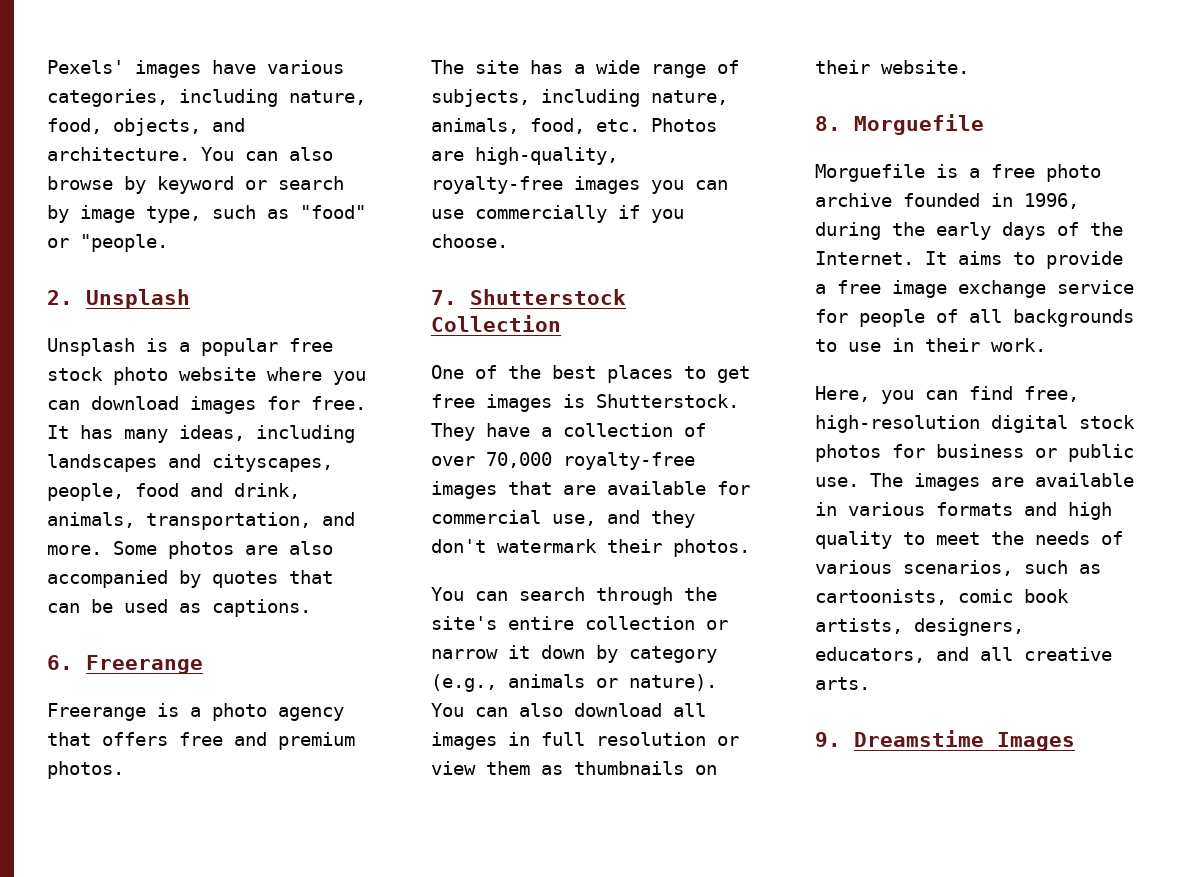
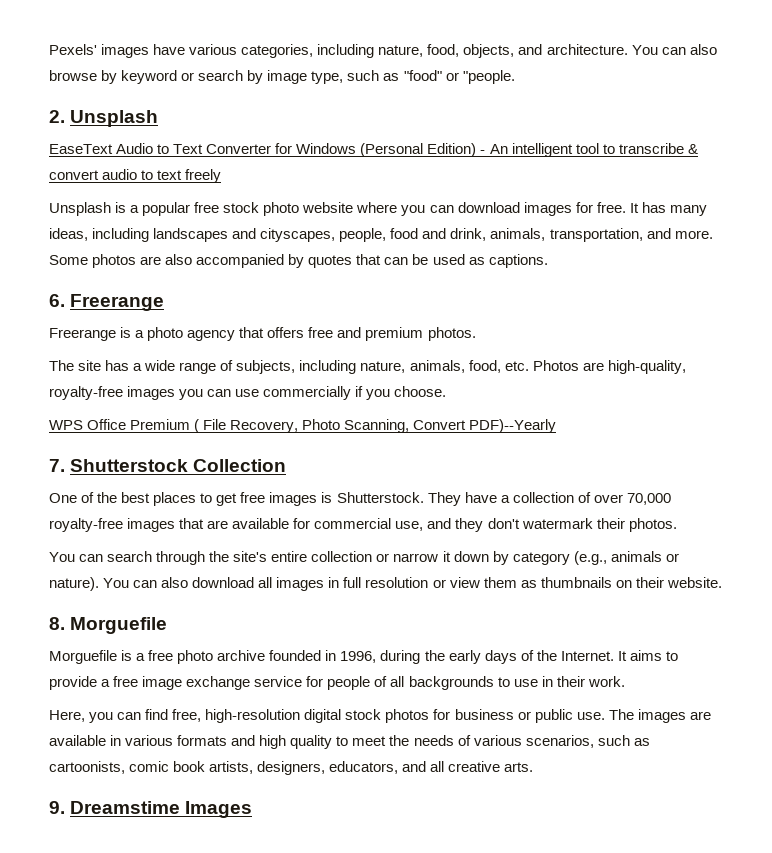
(190, 299) none -> [49,143,698,157] [49,169,222,183] // EaseText Audio to Text Converter for Windows (Personal Edition) - An intelligent tool to transcribe & convert audio to text freely
(508, 241) none -> [49,419,557,433] // WPS Office Premium ( File Recovery, Photo Scanning, Convert PDF)--Yearly

